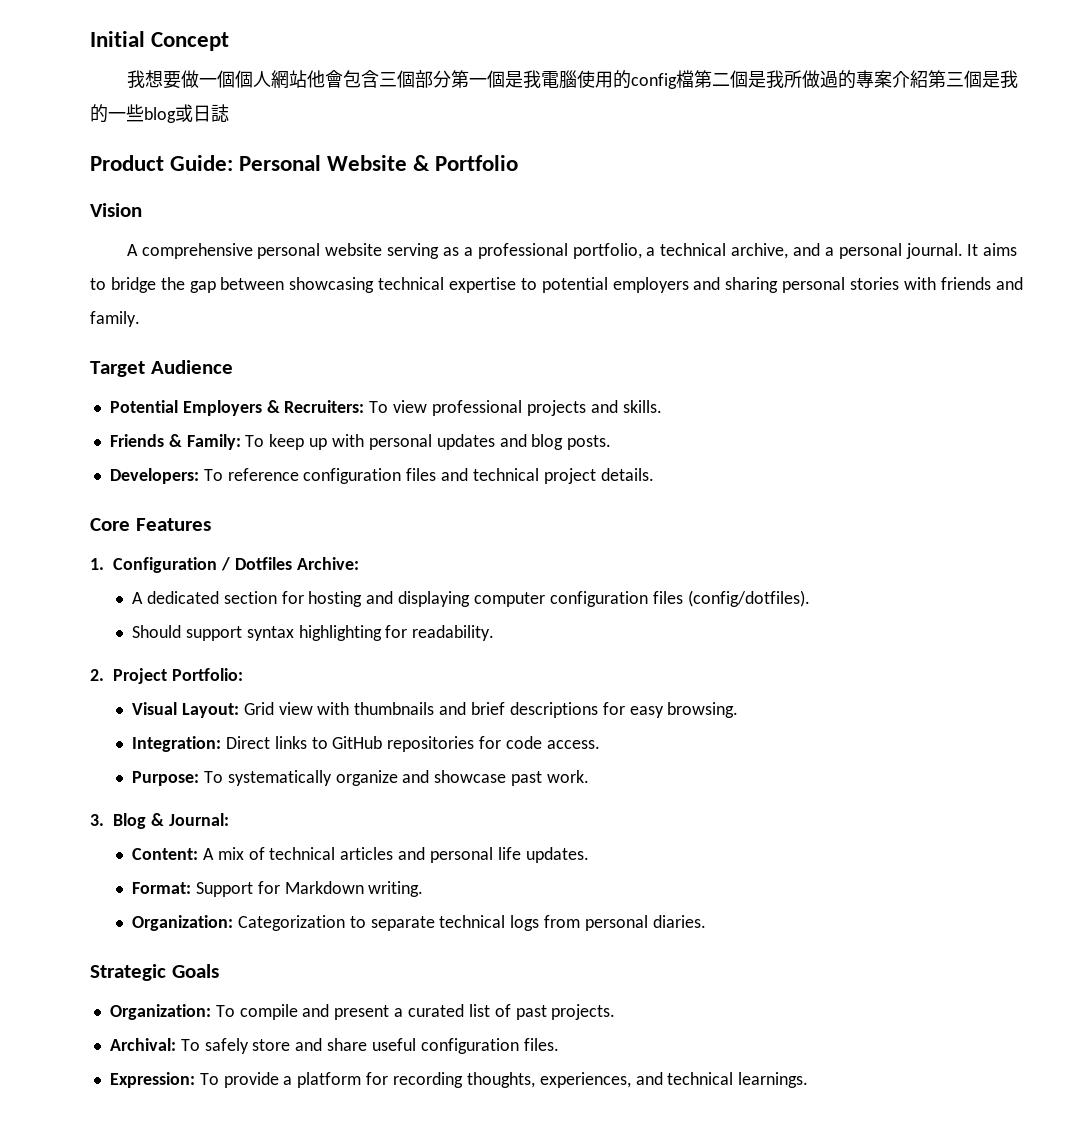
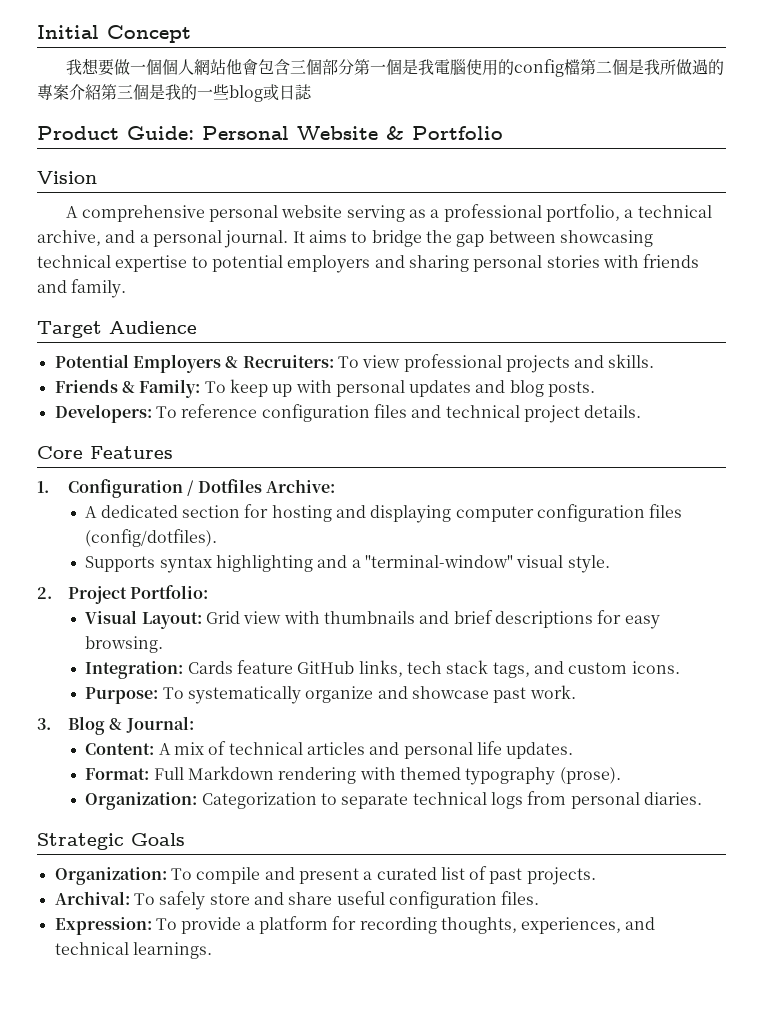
[132,625,495,641] Should support syntax highlighting for readability. -> [85,555,610,573] Supports syntax highlighting and a "terminal-window" visual style.
[225,736,600,752] Direct links to GitHub repositories for code access. -> [187,660,680,678] Cards feature GitHub links, tech stack tags, and custom icons.
[195,881,424,897] Support for Markdown writing. -> [153,766,621,785] Full Markdown rendering with themed typography (prose).

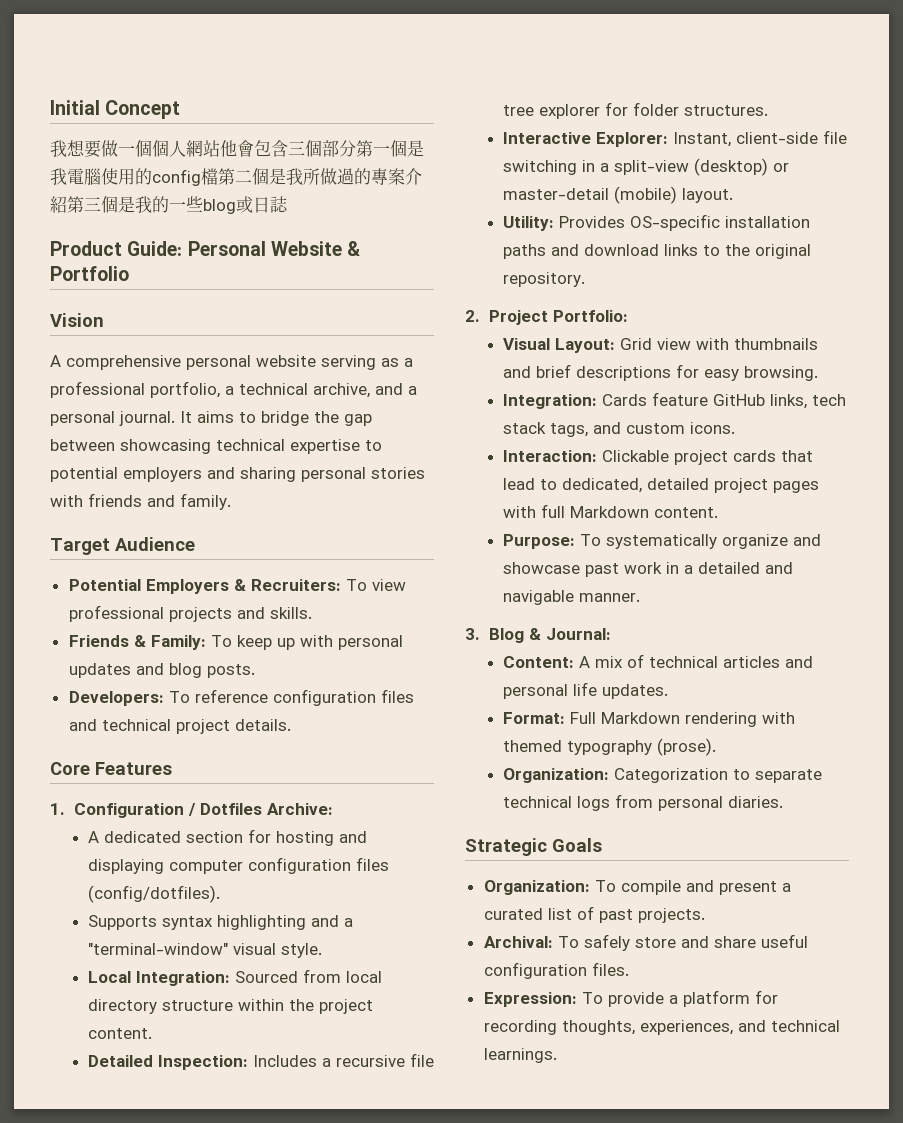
(610, 564) none -> [87,969,382,986] [87,999,373,1014] [87,1028,152,1039] [87,1053,434,1070] [502,102,768,119] [502,130,847,147] [502,158,789,176] [502,186,733,204] [502,214,810,231] [502,244,811,259] [502,272,585,287] // Local Integration: Sourced from local directory structure within the project content. // Detailed Inspection: Includes a recursive file tree explorer for folder structures. // Interactive Explorer: Instant, client-side file switching in a split-view (desktop) or master-detail (mobile) layout. // Utility: Provides OS-specific installation paths and download links to the original repository.
(680, 667) none -> [502,450,813,465] [502,478,819,493] [502,504,718,518] // Interaction: Clickable project cards that lead to dedicated, detailed project pages with full Markdown content.
[529,685,576,699] work. -> [623,562,793,574] [502,590,640,605] work in a detailed and navigable manner.

